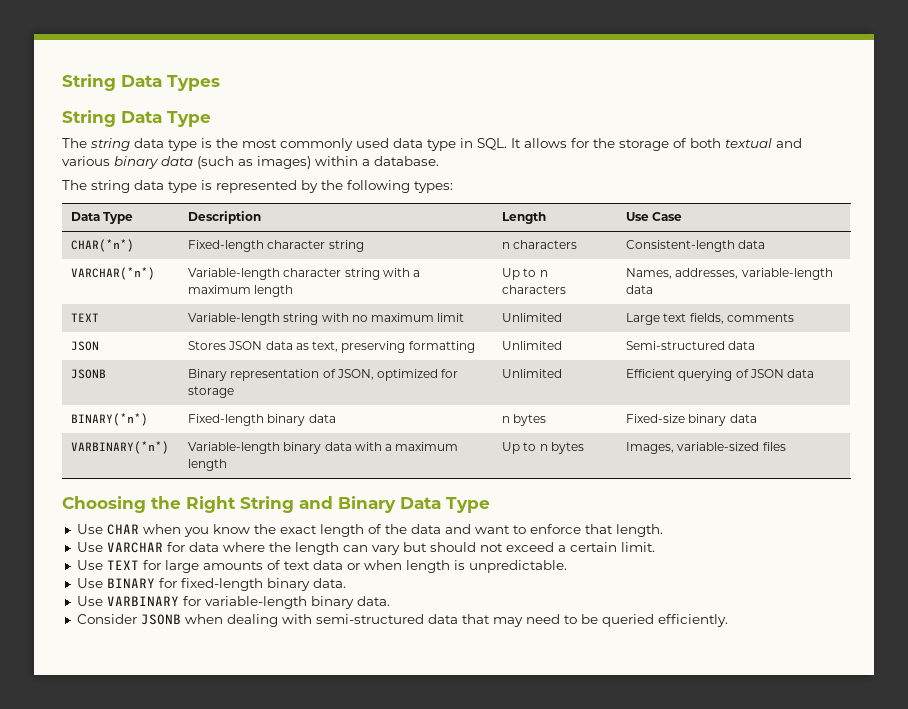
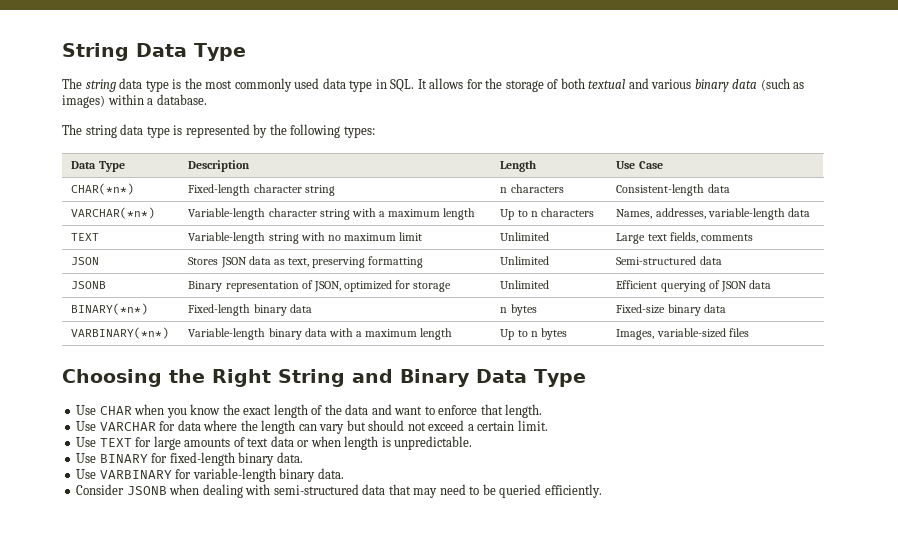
[62,74,220,91] [62,110,162,127] String Data Types // String Data -> [62,43,187,61] String Data

